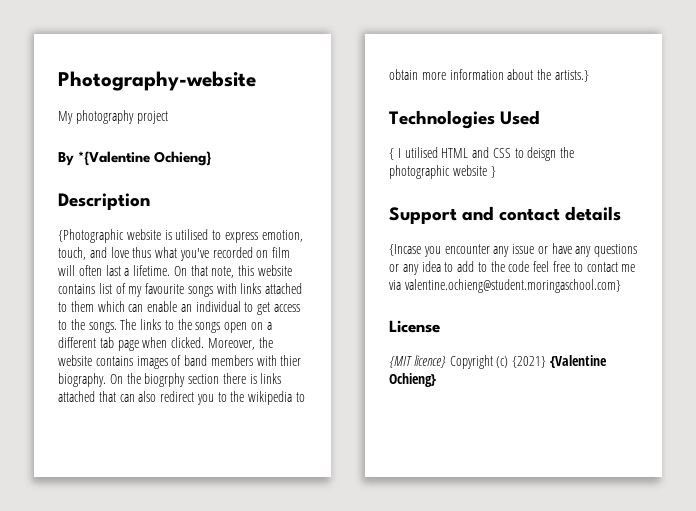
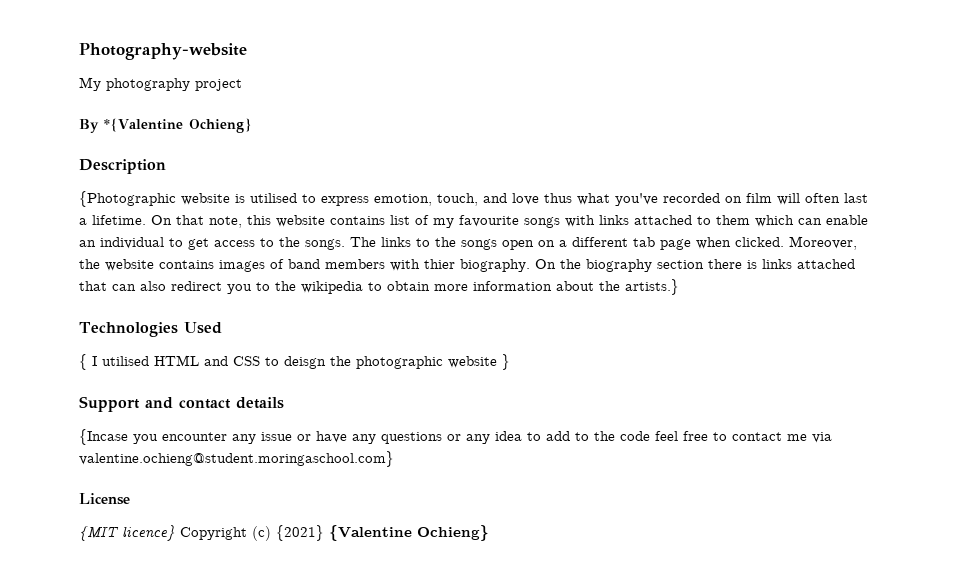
[144,373,186,387] biogrphy -> [586,259,652,272] biography

